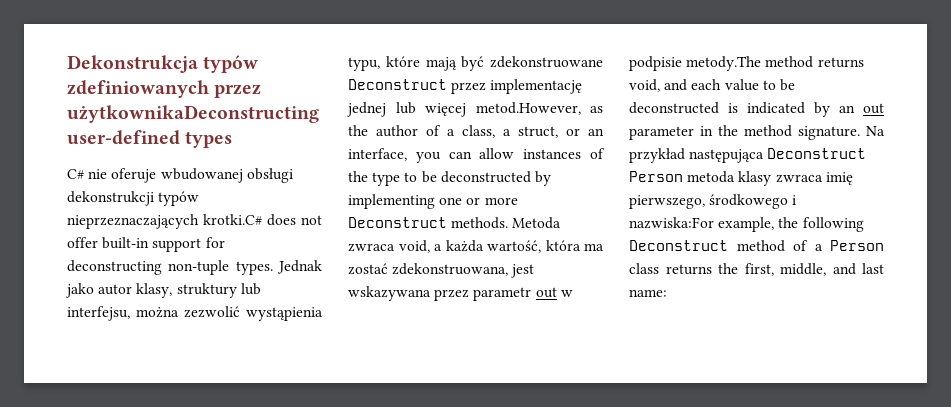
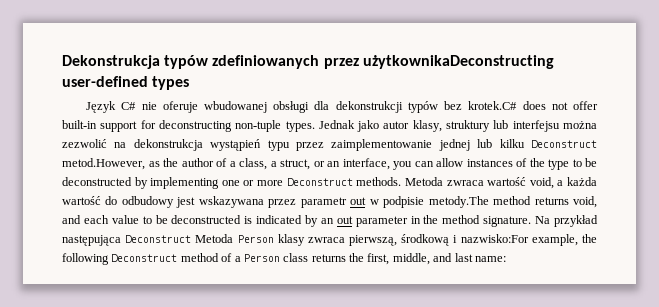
(233, 139) none -> [86,101,117,113] Język
(293, 175) none -> [314,101,330,110] dla
[67,214,262,229] nieprzeznaczających krotki.C# -> [444,101,518,110] bez krotek.C#
[67,306,130,321] interfejsu, -> [512,120,560,132] interfejsu
[246,307,323,321] [348,56,603,71] [348,79,583,94] [347,102,466,117] wystąpienia typu, które mają być zdekonstruowane Deconstruct przez implementację jednej lub więcej -> [114,139,597,151] na dekonstrukcja wystąpień typu przez zaimplementowanie jednej lub kilku Deconstruct
(395, 247) none -> [487,177,527,186] wartość
[487,240,604,253] [348,263,509,276] wartość, która ma zostać zdekonstruowana, -> [62,196,174,208] wartość do odbudowy
[629,171,853,186] [629,194,797,209] [629,217,714,229] Person metoda klasy zwraca imię pierwszego, środkowego i nazwiska:For -> [195,234,529,246] Metoda Person klasy zwraca pierwszą, środkową i nazwisko:For

